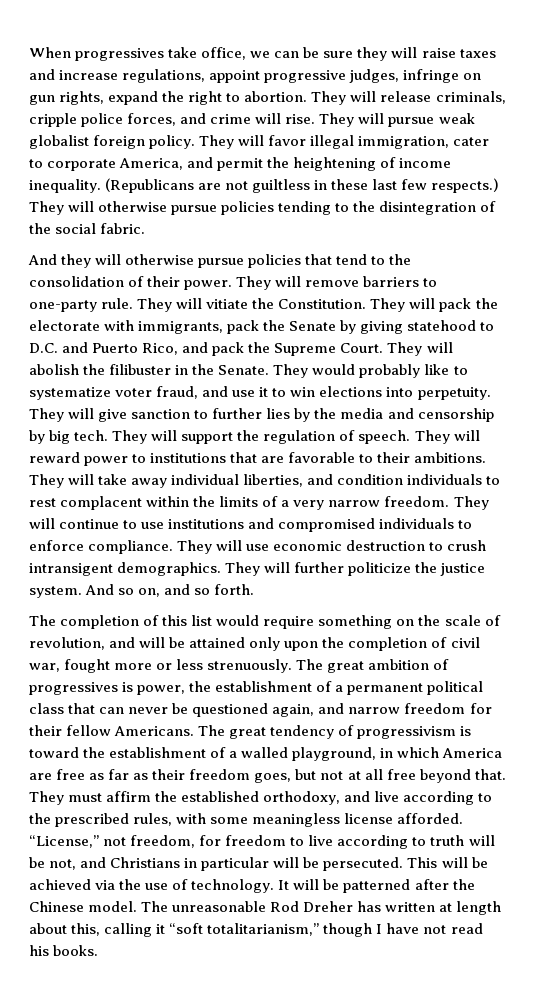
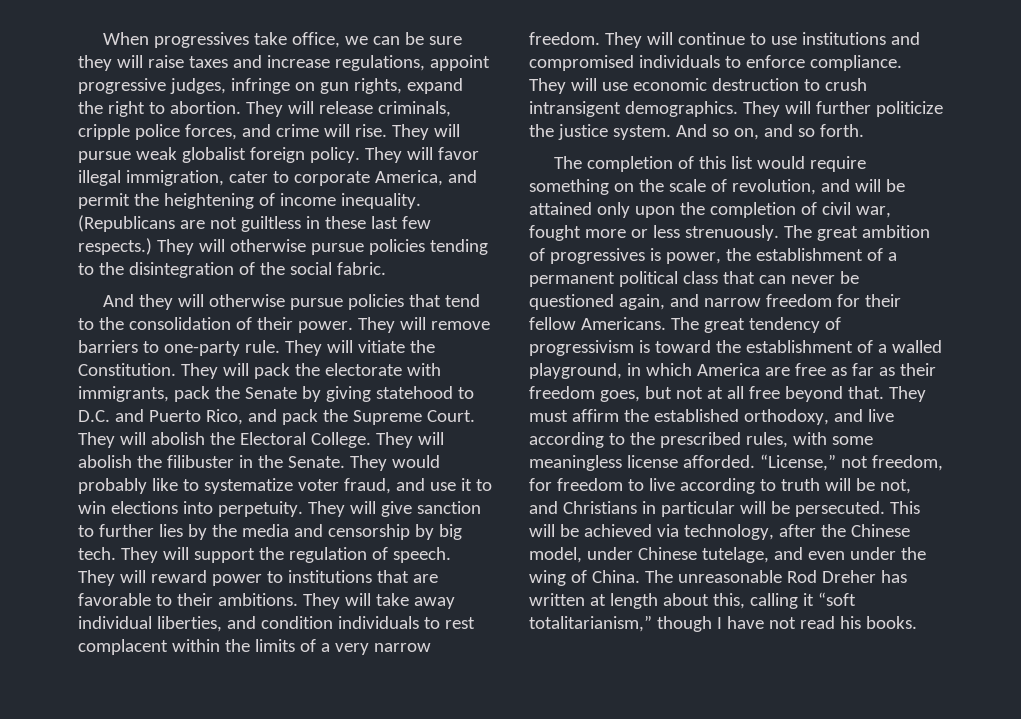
(106, 369) none -> [239,432,444,448] [78,455,162,468] Electoral College. They will abolish the
[119,879,475,893] [29,901,138,912] the use of technology. It will be patterned after the Chinese model. -> [683,524,910,540] [529,547,926,563] [529,570,640,586] technology, after the Chinese model, under Chinese tutelage, and even under the wing of China.

